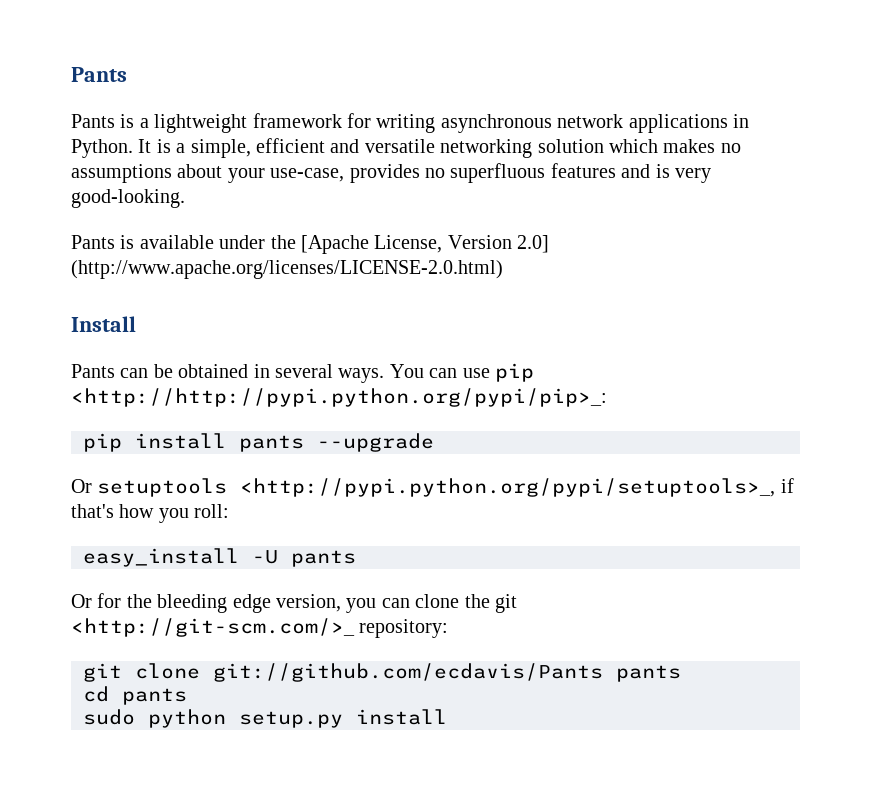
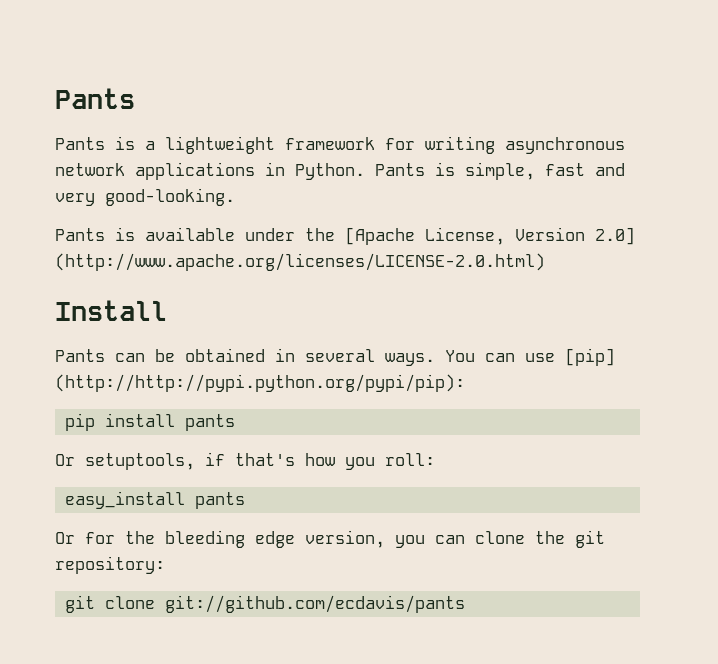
[138,138,741,158] [71,163,670,183] It is a simple, efficient and versatile networking solution which makes no assumptions about your use-case, provides no superfluous features and is -> [375,162,625,180] Pants is simple, fast and
[494,363,534,382] [71,388,607,407] pip <http://http://pypi.python.org/pypi/pip>_: -> [565,348,615,366] [55,374,465,392] [pip] (http://http://pypi.python.org/pypi/pip):
[317,433,434,452] [71,478,776,497] --upgrade // Or setuptools <http://pypi.python.org/pypi/setuptools>_, -> [55,453,195,470] // Or setuptools,
[252,550,278,564] -U -> (186, 500) none
[71,618,355,637] <http://git-scm.com/>_ -> (605, 539) none
[213,663,681,682] [83,686,187,705] [83,709,447,728] git://github.com/ecdavis/Pants pants // cd pants // sudo python setup.py install -> [165,595,466,613] git://github.com/ecdavis/pants

